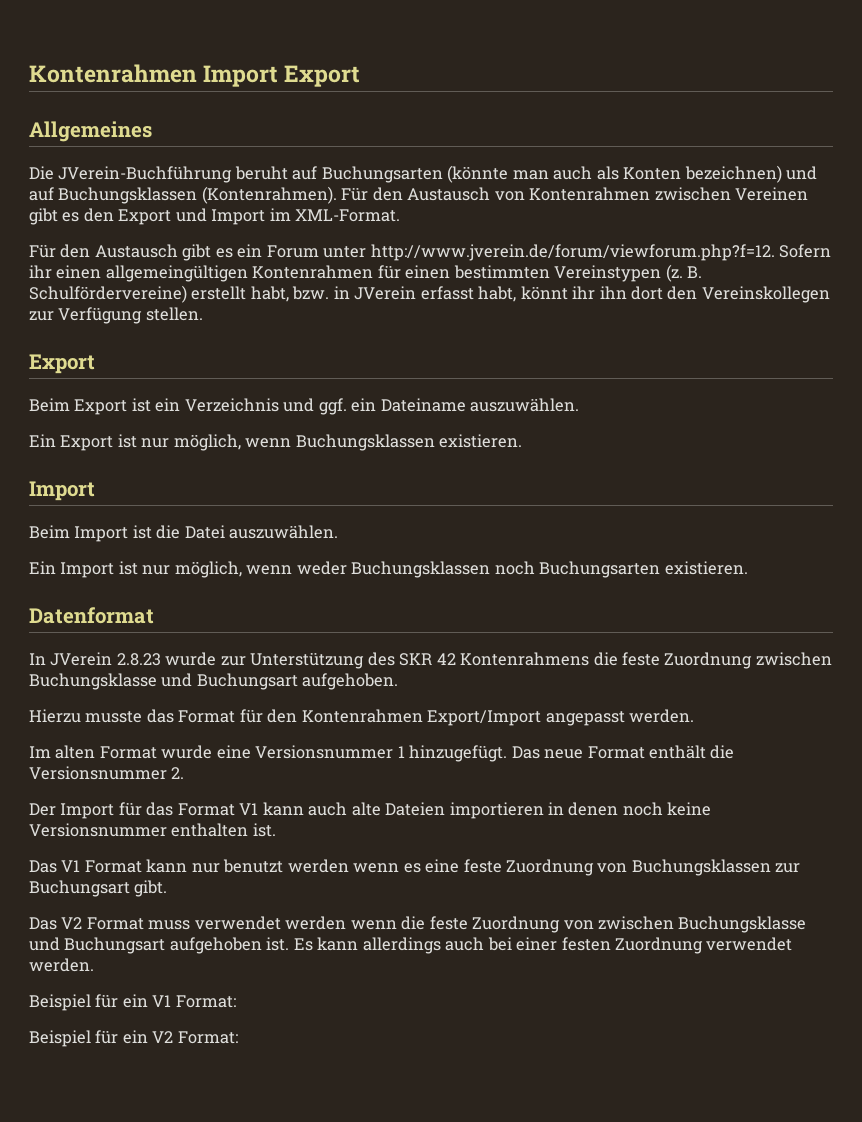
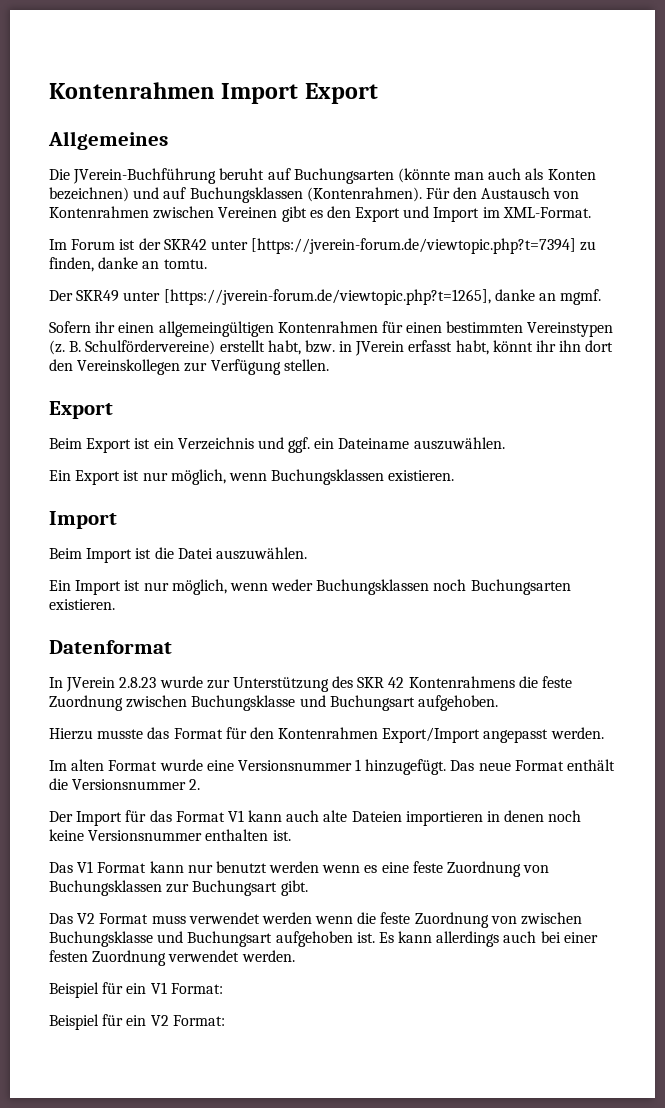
[29,244,775,261] Für den Austausch gibt es ein Forum unter http://www.jverein.de/forum/viewforum.php?f=12. -> [49,238,597,254] [49,257,207,272] [49,289,602,305] Im Forum ist der SKR42 unter [https://jverein-forum.de/viewtopic.php?t=7394] zu finden, danke an tomtu. // Der SKR49 unter [https://jverein-forum.de/viewtopic.php?t=1265], danke an mgmf. //

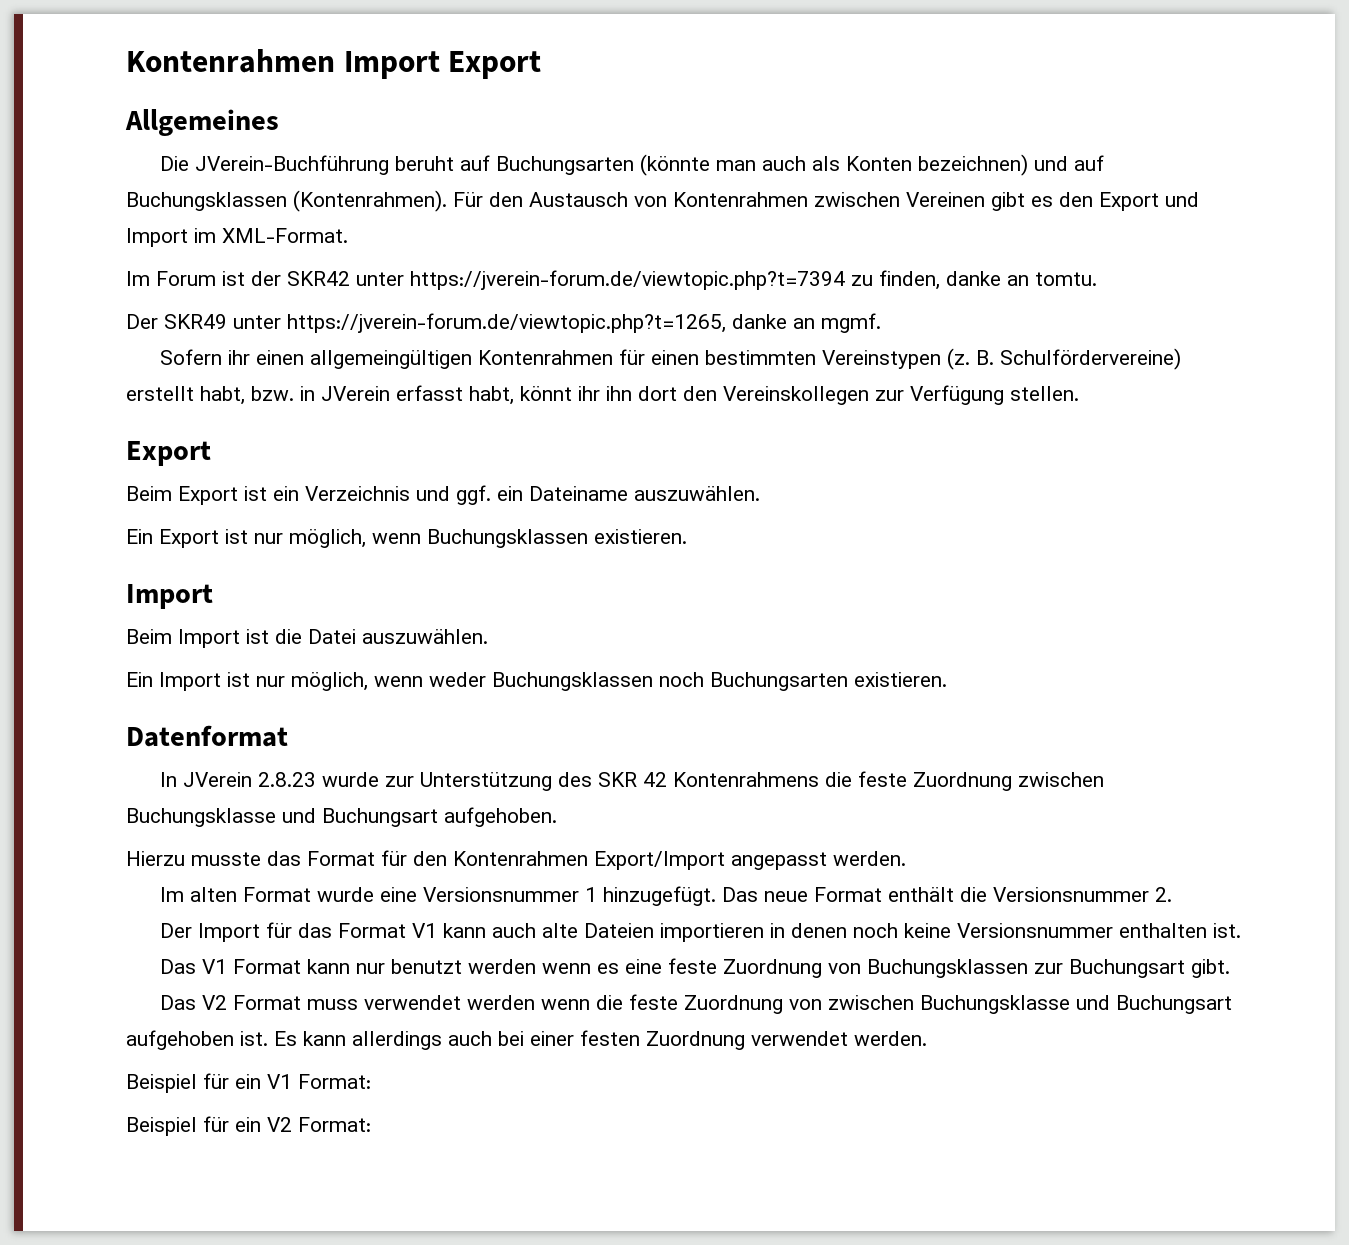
[251,238,577,254] [https://jverein-forum.de/viewtopic.php?t=7394] -> [410,270,845,290] https://jverein-forum.de/viewtopic.php?t=7394
[163,289,491,305] [https://jverein-forum.de/viewtopic.php?t=1265], -> [287,313,726,333] https://jverein-forum.de/viewtopic.php?t=1265,

